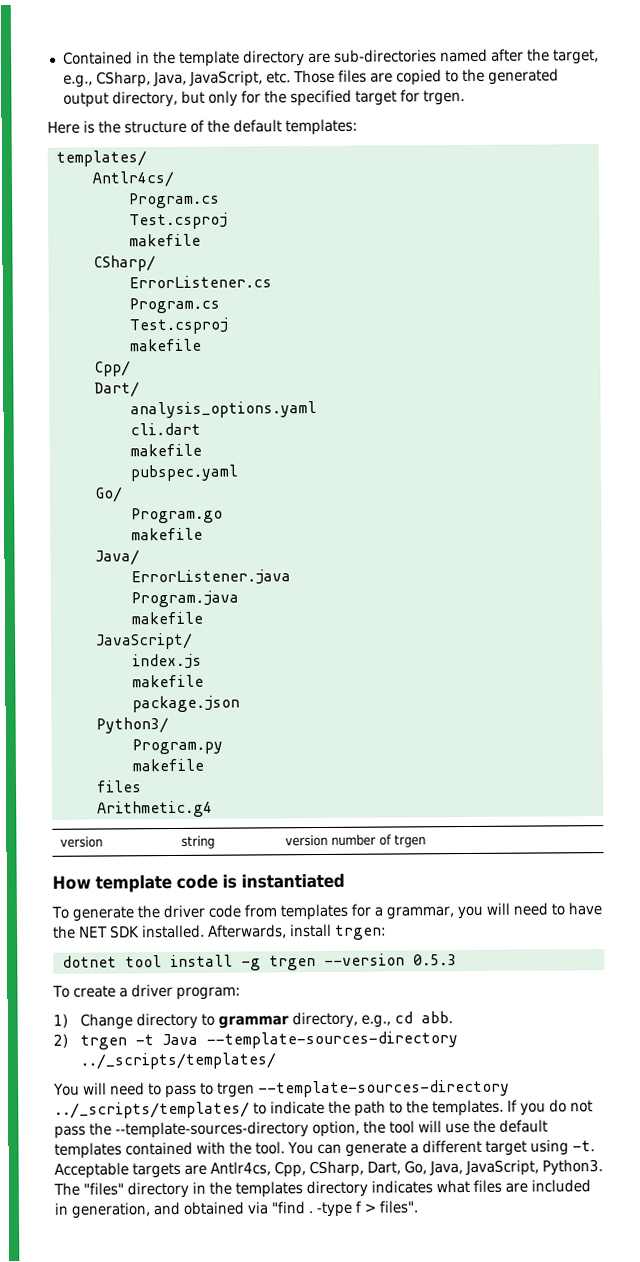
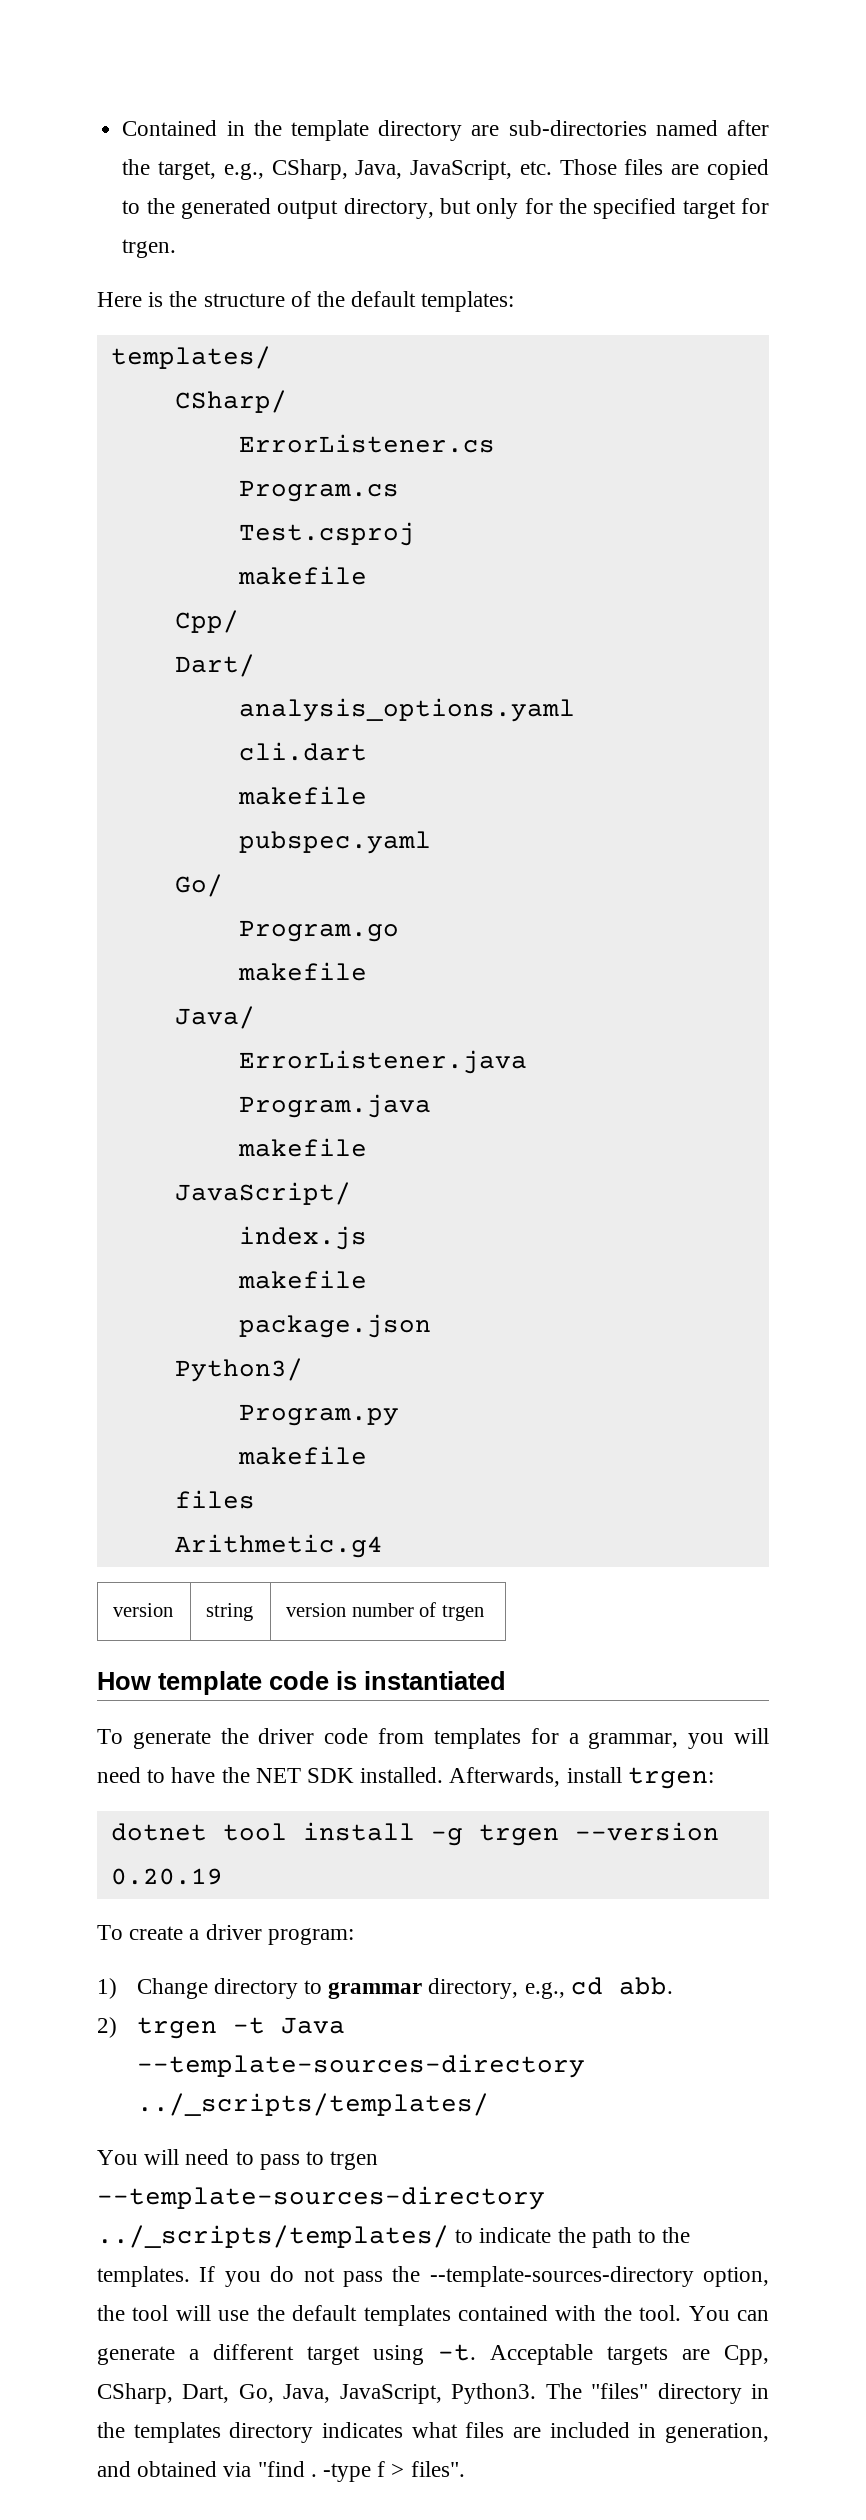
[91,170,174,188] [128,192,220,209] [128,212,228,230] [128,233,201,247] // Antlr4cs/ // Program.cs // Test.csproj // makefile -> (271, 357) none
[412,954,457,966] 0.5.3 -> [110,1868,223,1885] 0.20.19
[210,1161,271,1176] Antlr4cs, -> (710, 2354) none

